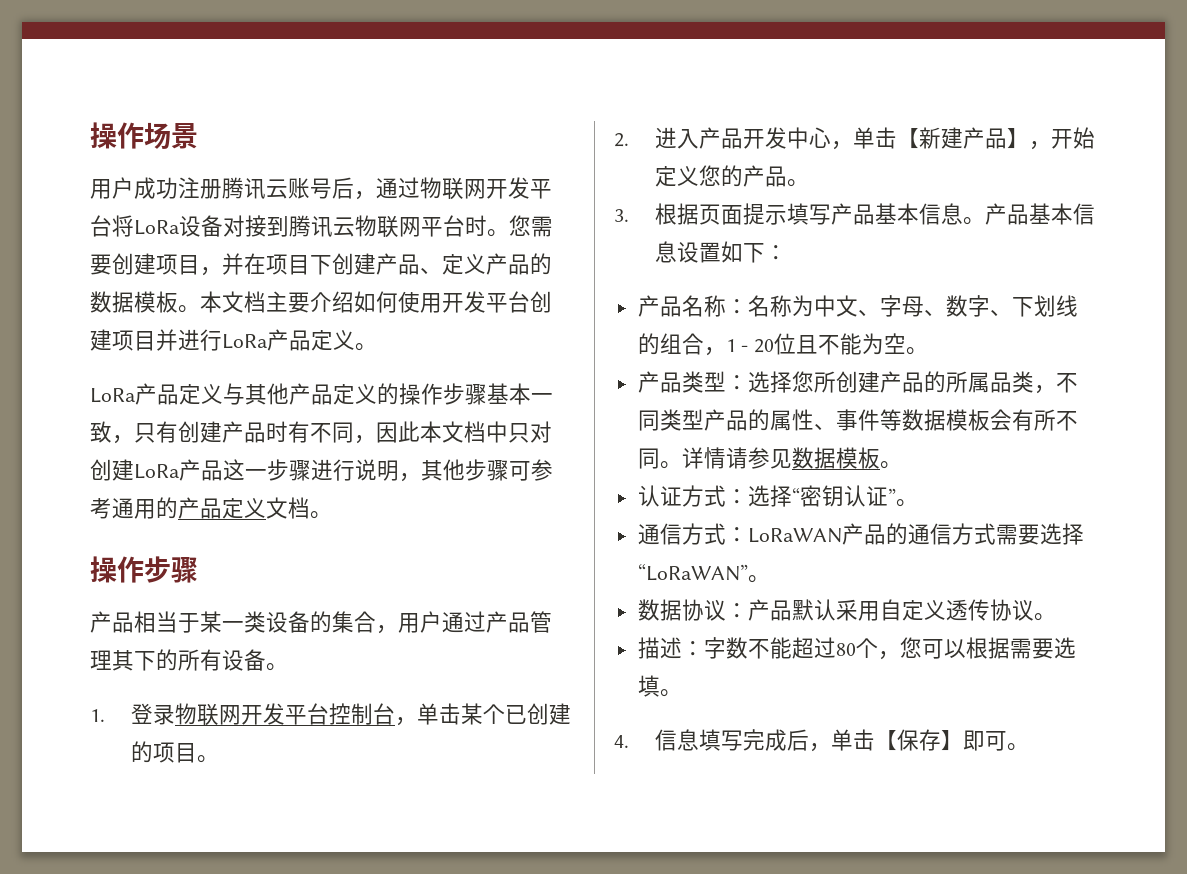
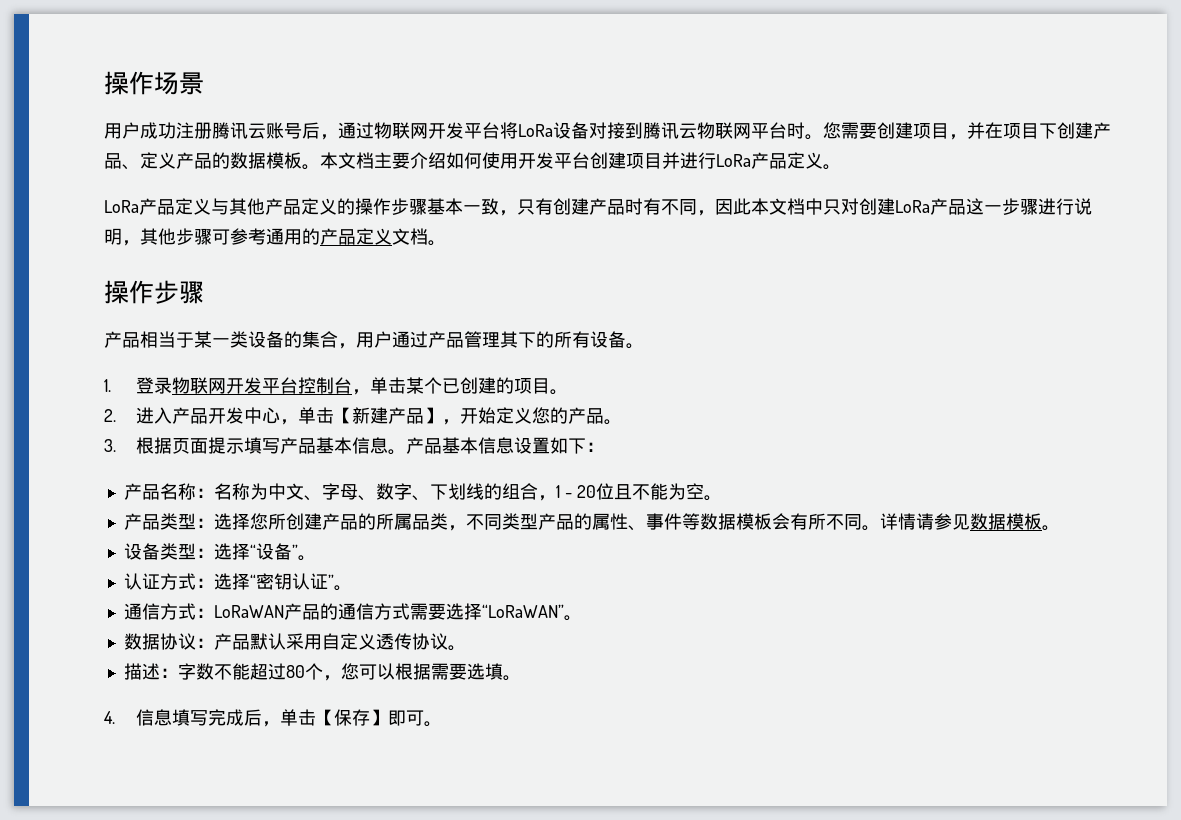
(902, 465) none -> [123,543,316,561] // 设备类型：选择“设备”。

